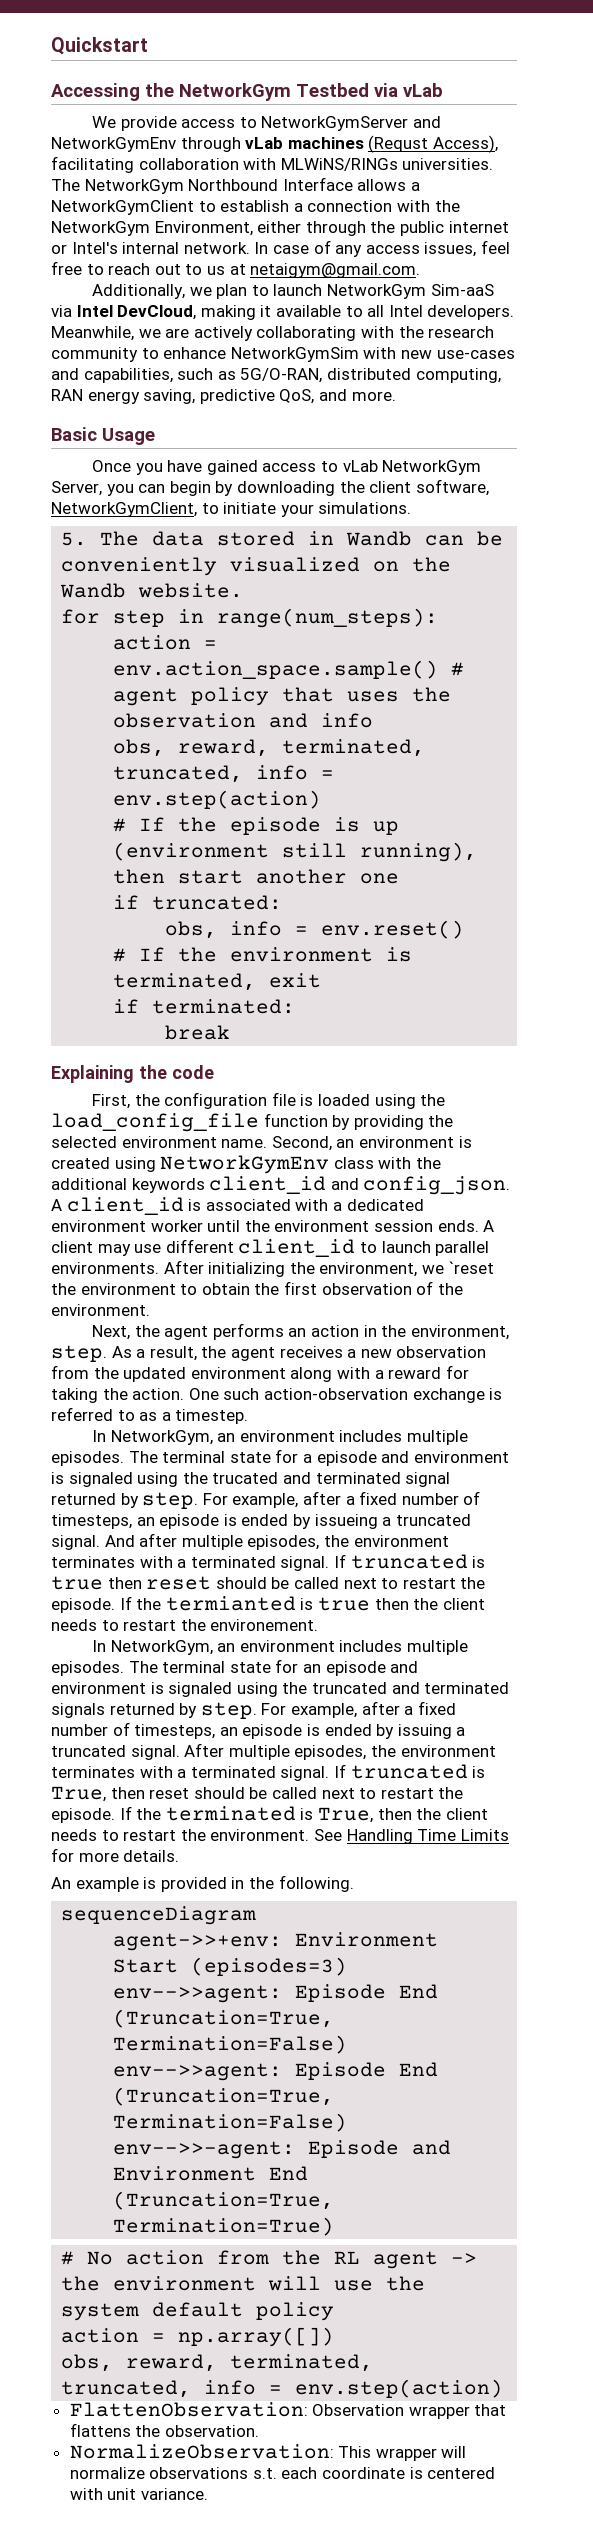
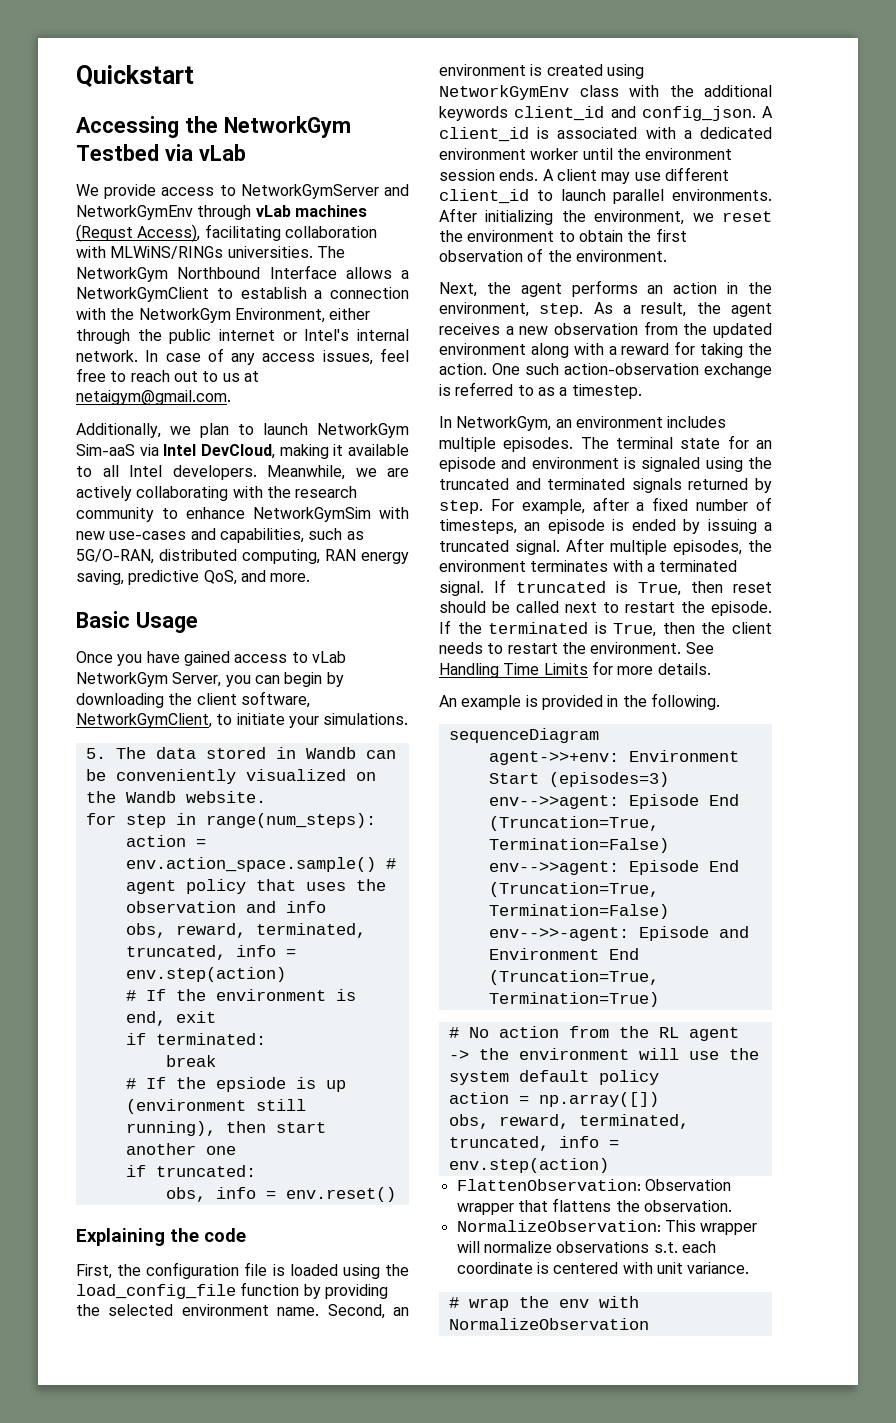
[230,817,322,835] episode -> [215,989,356,1001] [125,1011,216,1026] [125,1033,266,1045] [165,1055,216,1067] [125,1077,286,1092] environment is end, exit // if terminated: // break // # If the epsiode
[113,947,413,962] [113,973,322,991] [113,999,296,1014] [165,1025,231,1040] // # If the environment is terminated, exit // if terminated: // break -> (396, 1194) none
[448,1261,494,1274] `reset -> [722,211,772,222] reset
[92,1430,469,1445] [51,1449,509,1466] [51,1472,451,1487] [51,1491,481,1509] [51,1514,471,1529] [51,1533,449,1550] [51,1554,486,1571] [51,1576,486,1590] [51,1596,485,1613] [51,1619,319,1631] // In NetworkGym, an environment includes multiple episodes. The terminal state for a episode and environment is signaled using the trucated and terminated signal returned by step. For example, after a fixed number of timesteps, an episode is ended by issueing a truncated signal. And after multiple episodes, the environment terminates with a terminated signal. If truncated is true then reset should be called next to restart the episode. If the termianted is true then the client needs to restart the environement. -> (642, 391) none
(208, 2494) none -> [448,1296,639,1311] [448,1318,649,1330] // # wrap the env with NormalizeObservation

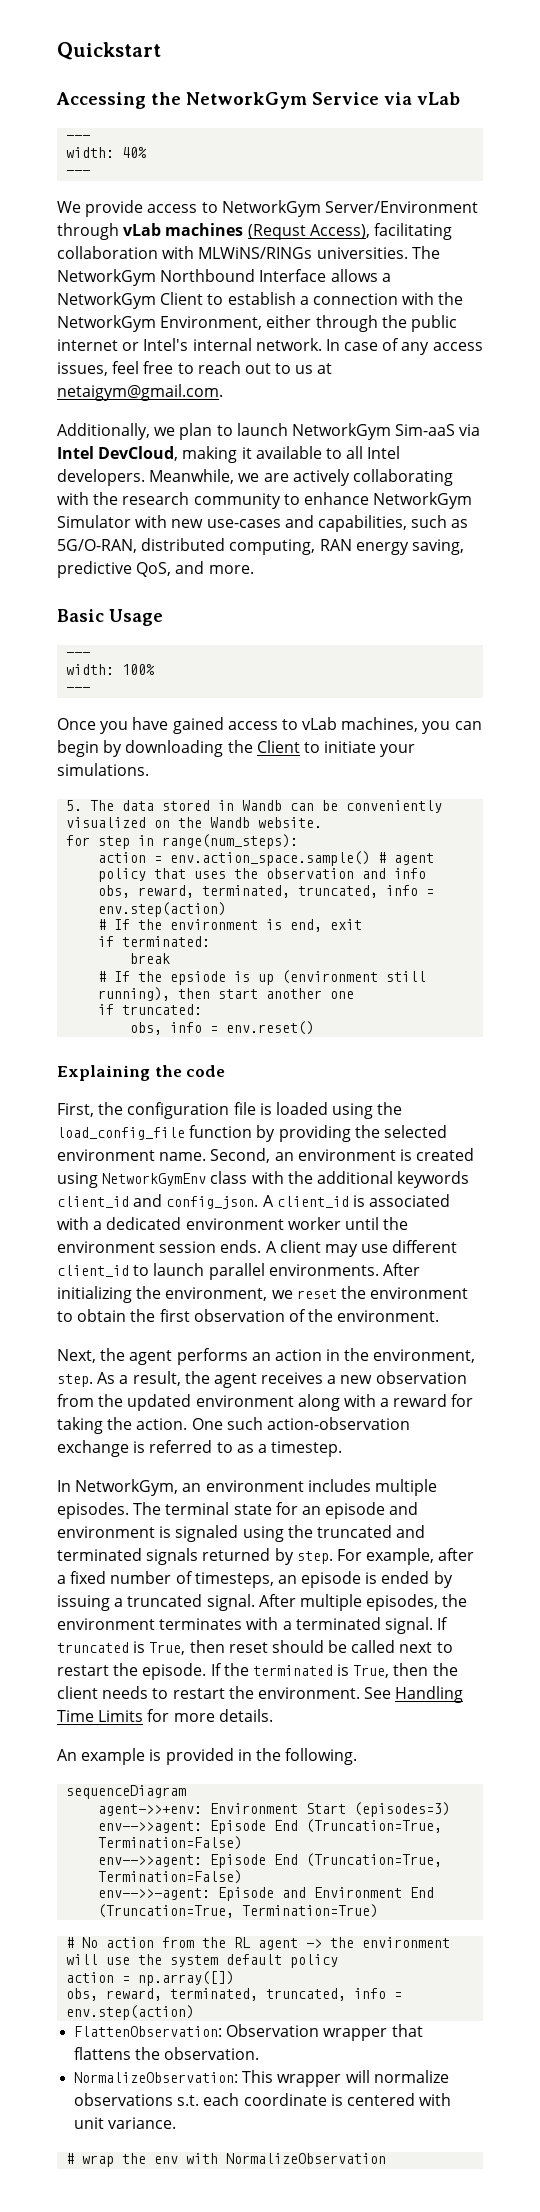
[76,144,159,161] Testbed -> [312,92,379,105] Service
(246, 152) none -> [66,135,91,140] [66,147,148,158] [66,170,91,175] // --- // width: 40% // ---
[240,184,409,199] [76,205,193,220] NetworkGymServer and NetworkGymEnv -> [221,200,478,217] NetworkGym Server/Environment
[76,287,209,302] NetworkGymClient -> [57,292,204,309] NetworkGym Client
[253,507,371,522] NetworkGymSim -> [373,492,473,509] [57,515,131,528] NetworkGym Simulator
(198, 622) none -> [66,652,91,657] [66,664,156,675] [66,687,91,692] // --- // width: 100% // ---
[76,672,222,687] NetworkGym Server, -> [341,717,419,732] machines,
[196,691,310,708] [76,713,212,728] client software, NetworkGymClient, -> [256,740,300,753] Client

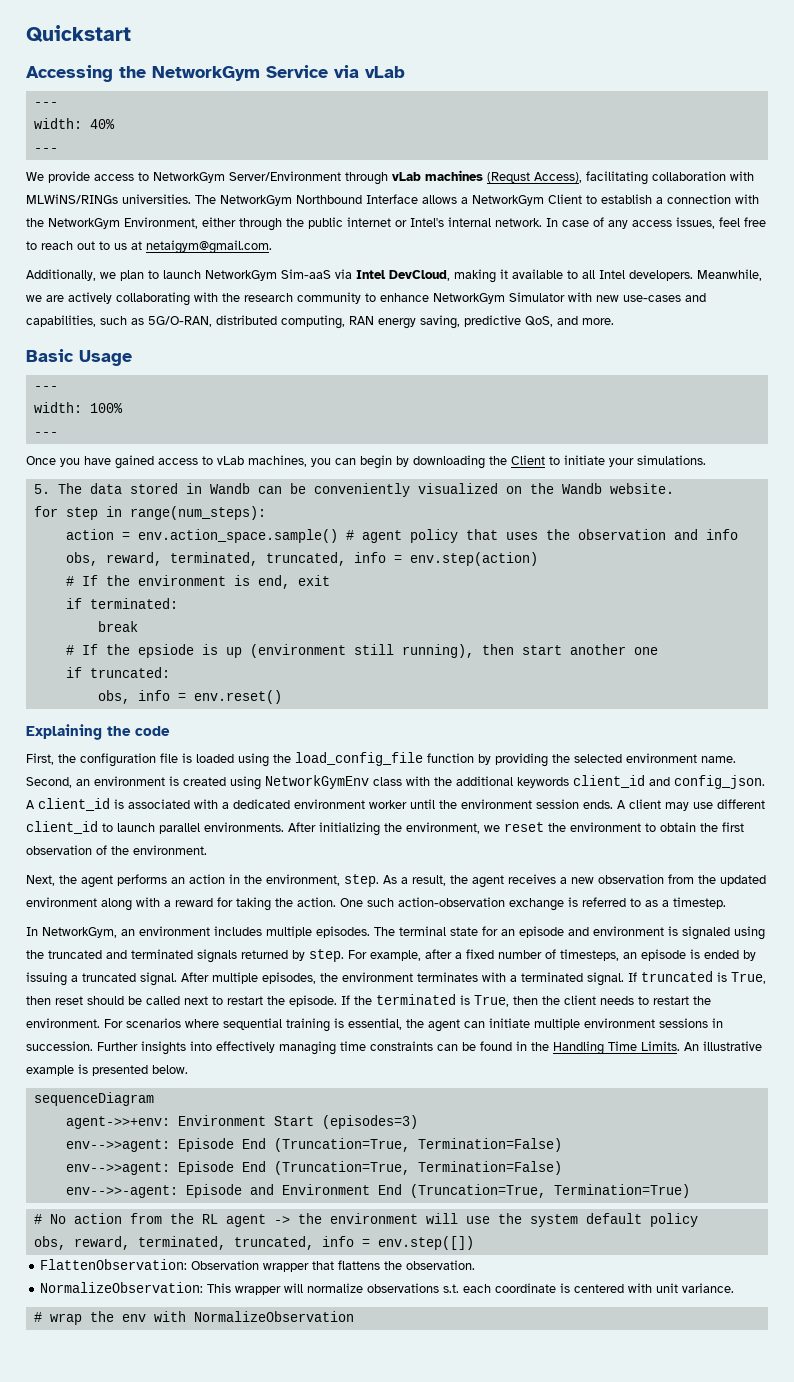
[364,1686,464,1703] [57,1709,273,1722] [57,1748,358,1765] See Handling Time Limits for more details. // An example is provided in the following. -> [104,1018,723,1032] [26,1041,762,1055] [26,1064,188,1076] For scenarios where sequential training is essential, the agent can initiate multiple environment sessions in succession. Further insights into effectively managing time constraints can be found in the Handling Time Limits. An illustrative example is presented below.
[66,1971,235,1986] [66,1988,403,2001] [66,2005,195,2020] // action = np.array([]) // obs, reward, terminated, truncated, info = env.step(action) -> [33,1236,474,1250] // obs, reward, terminated, truncated, info = env.step([])

